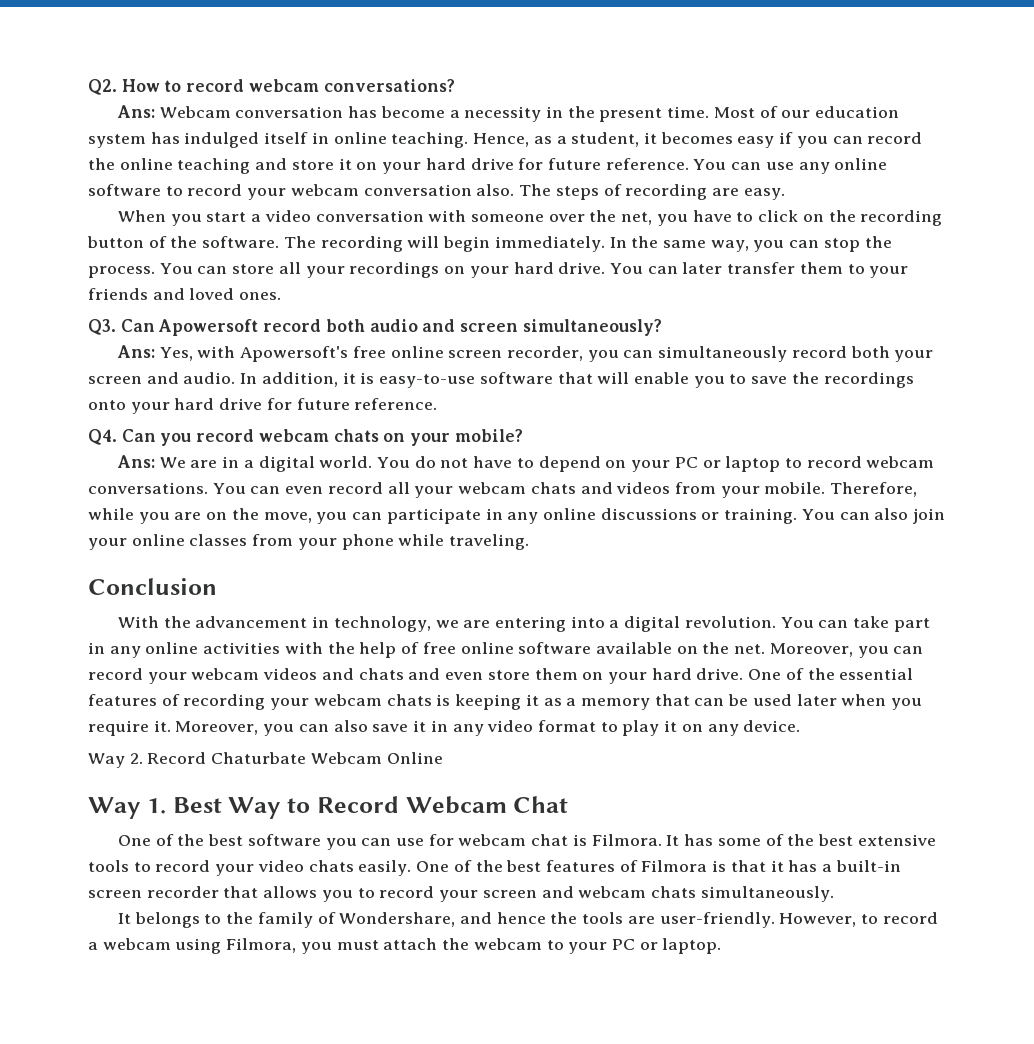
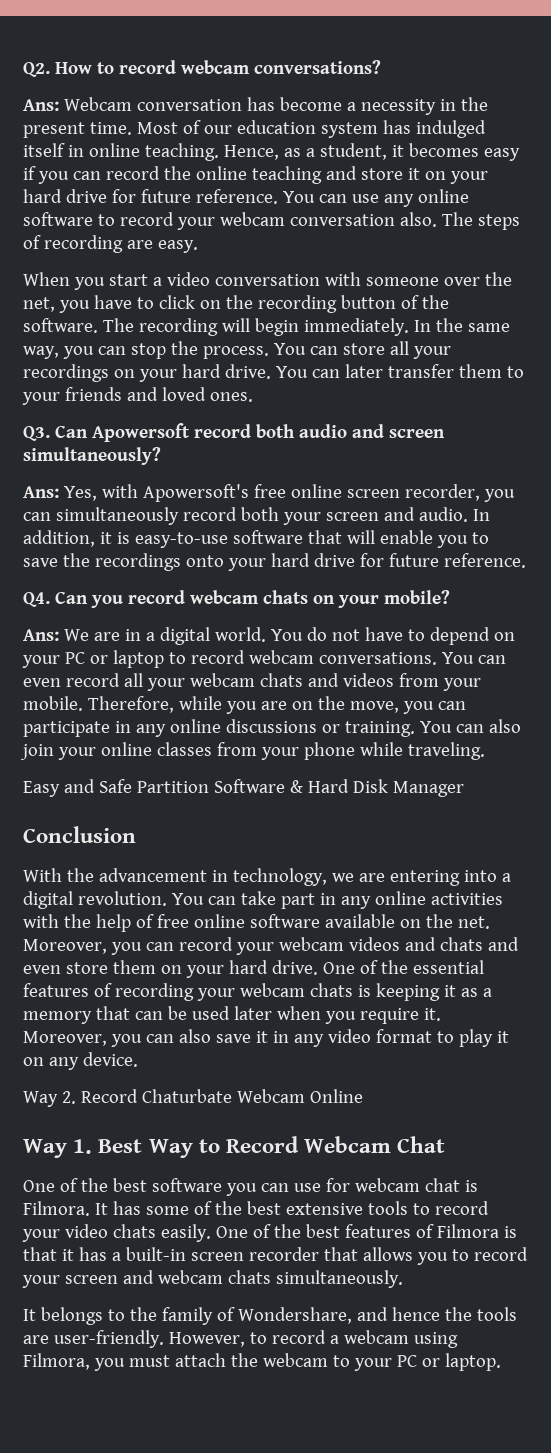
(530, 542) none -> [23,779,464,797] // Easy and Safe Partition Software & Hard Disk Manager

